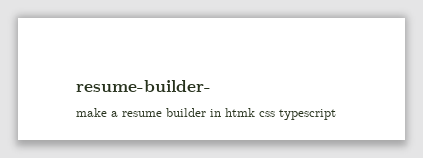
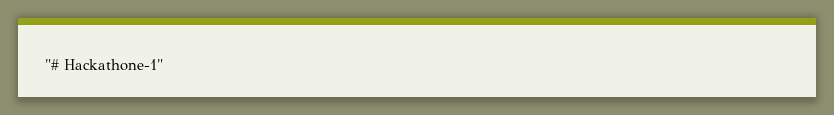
[76,80,211,92] [76,108,336,120] resume-builder- // make a resume builder in htmk css typescript -> [45,59,163,71] "# Hackathone-1"

